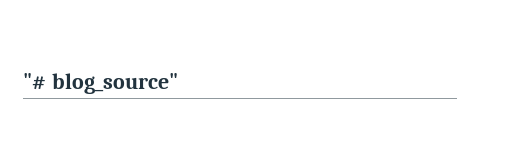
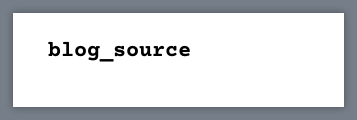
[23,73,178,94] "# blog_source" -> [48,41,191,62] blog_source

